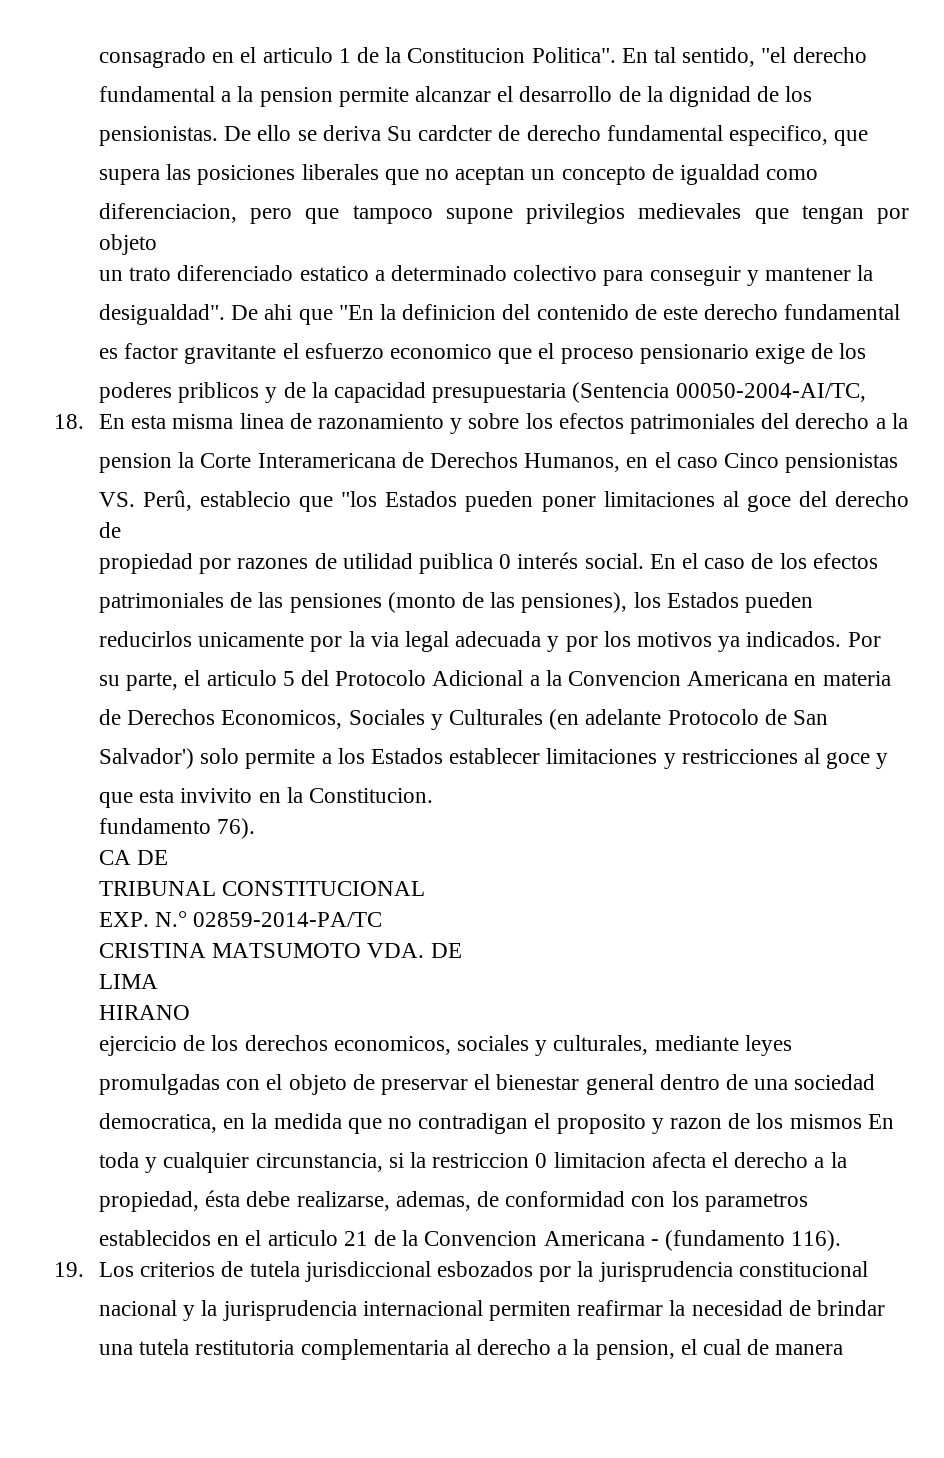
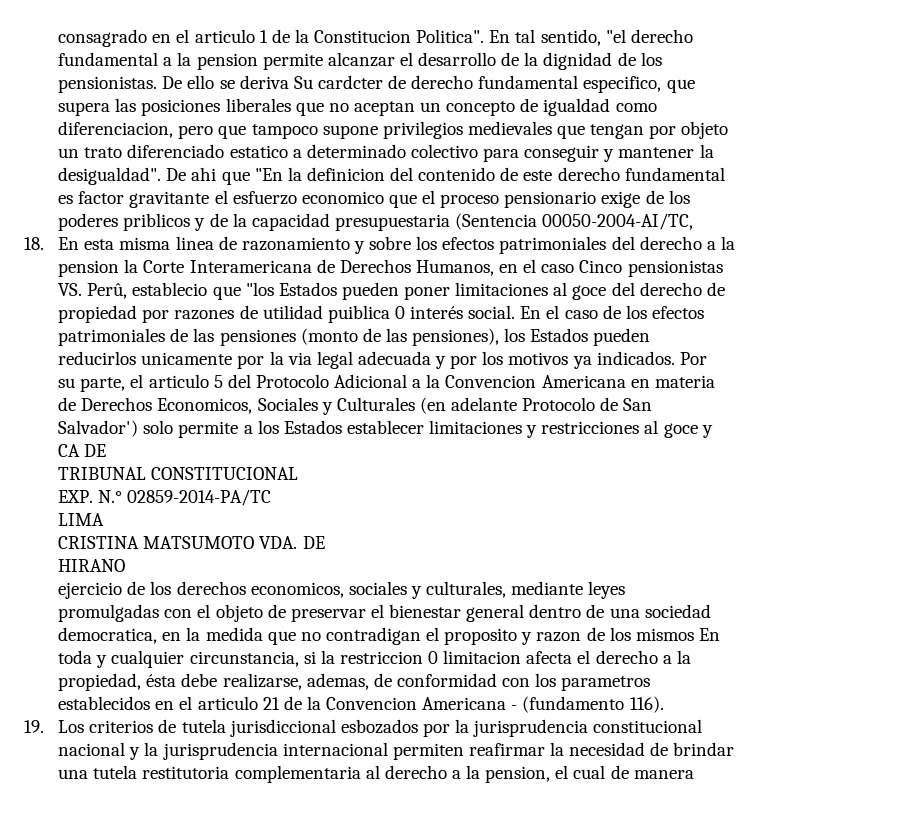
[98,787,434,808] [98,818,256,839] // que esta invivito en la Constitucion. // fundamento 76). -> (713, 431) none
(383, 919) none -> [58,513,105,526] // LIMA
[98,974,158,989] // LIMA -> (325, 542) none

